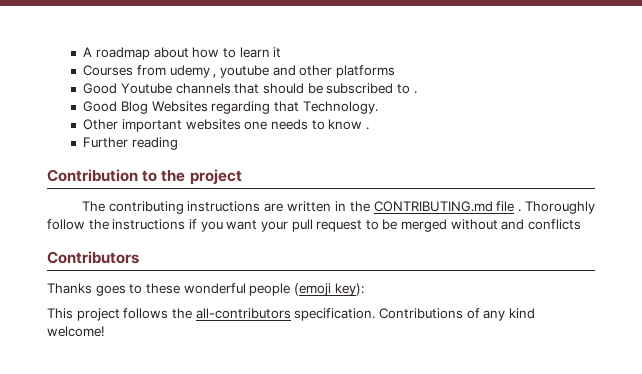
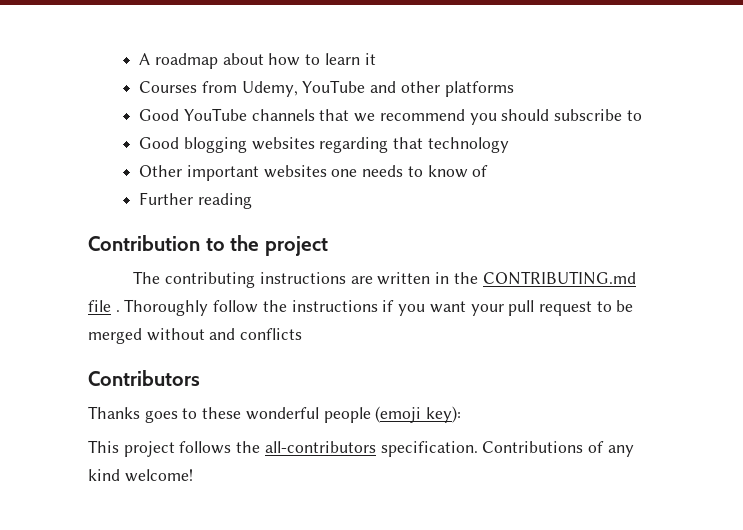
[169,65,269,78] udemy , youtube -> [241,80,366,97] Udemy, YouTube
[121,83,173,94] Youtube -> [184,108,248,121] YouTube
[262,83,417,94] [83,101,208,114] should be subscribed to . // Good Blog Websites -> [354,109,642,125] [139,137,315,153] we recommend you should subscribe to // Good blogging websites
[302,101,378,114] Technology. -> [427,137,509,153] technology
[365,127,369,130] . -> [472,165,489,177] of

